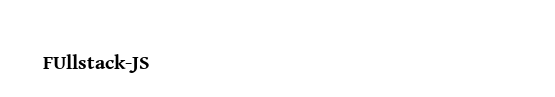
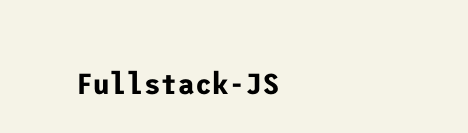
[43,54,150,73] FUllstack-JS -> [76,70,280,95] Fullstack-JS

